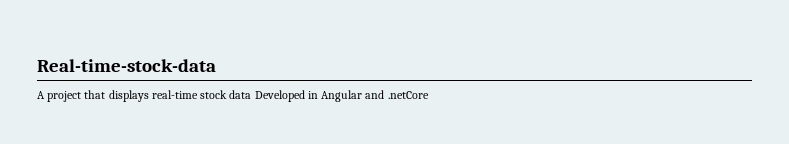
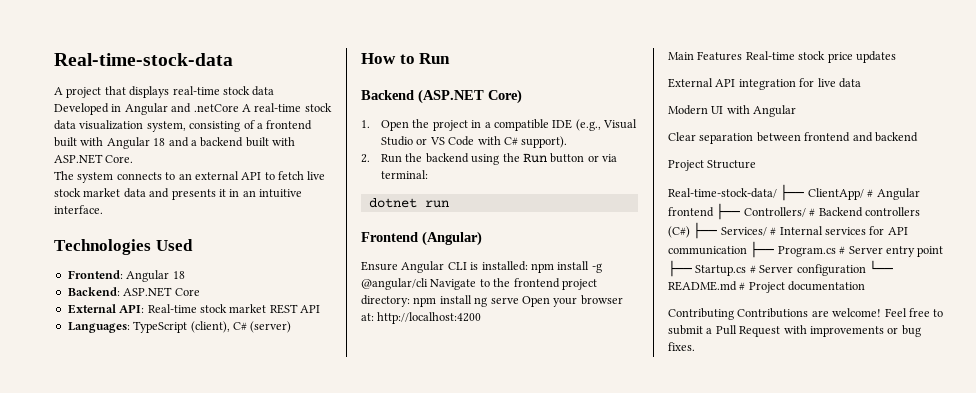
(429, 95) none -> [241,103,332,112] [54,120,313,132] [54,137,295,149] [54,154,134,164] [54,171,326,183] [54,188,302,200] [54,205,103,214] [54,239,193,255] [67,270,185,282] [67,287,200,297] [67,304,320,314] [67,321,292,333] [361,53,451,64] [361,89,522,104] [361,119,638,131] [381,136,568,148] [361,153,618,165] [381,170,429,179] [368,198,449,208] [361,231,482,246] [361,261,602,273] [361,278,597,290] [361,295,623,307] [361,312,482,324] [668,51,896,63] [668,78,861,90] [668,105,797,117] [668,132,918,144] [668,160,757,171] [668,184,920,201] [668,203,920,220] [668,222,908,239] [668,241,944,258] [668,260,893,277] [668,281,866,293] [668,308,944,320] [668,325,921,337] [668,342,695,351] A real-time stock data visualization system, consisting of a frontend built with Angular 18 and a backend built with ASP.NET Core. // The system connects to an external API to fetch live stock market data and presents it in an intuitive interface. // Technologies Used // Frontend: Angular 18 // Backend: ASP.NET Core // External API: Real-time stock market REST API // Languages: TypeScript (client), C# (server) // How to Run // Backend (ASP.NET Core) // 1. Open the project in a compatible IDE (e.g., Visual Studio or VS Code with C# support). // 2. Run the backend using the Run button or via terminal: // dotnet run // Frontend (Angular) // Ensure Angular CLI is installed: npm install -g @angular/cli Navigate to the frontend project directory: npm install ng serve Open your browser at: http://localhost:4200 // Main Features Real-time stock price updates // External API integration for live data // Modern UI with Angular // Clear separation between frontend and backend // Project Structure // Real-time-stock-data/ ├── ClientApp/ # Angular frontend ├── Controllers/ # Backend controllers (C#) ├── Services/ # Internal services for API communication ├── Program.cs # Server entry point ├── Startup.cs # Server configuration └── README.md # Project documentation // Contributing Contributions are welcome! Feel free to submit a Pull Request with improvements or bug fixes.

